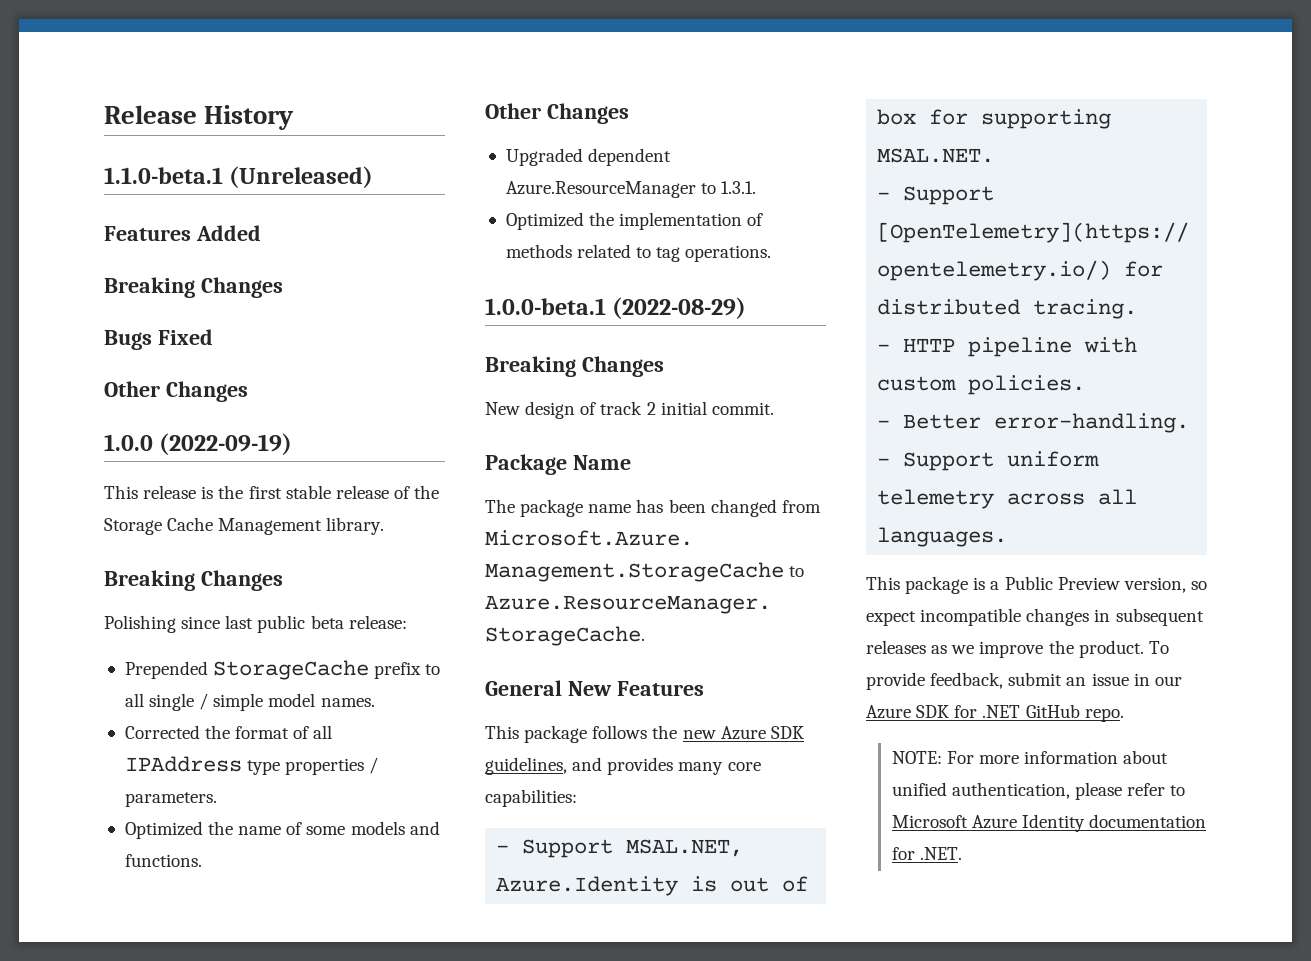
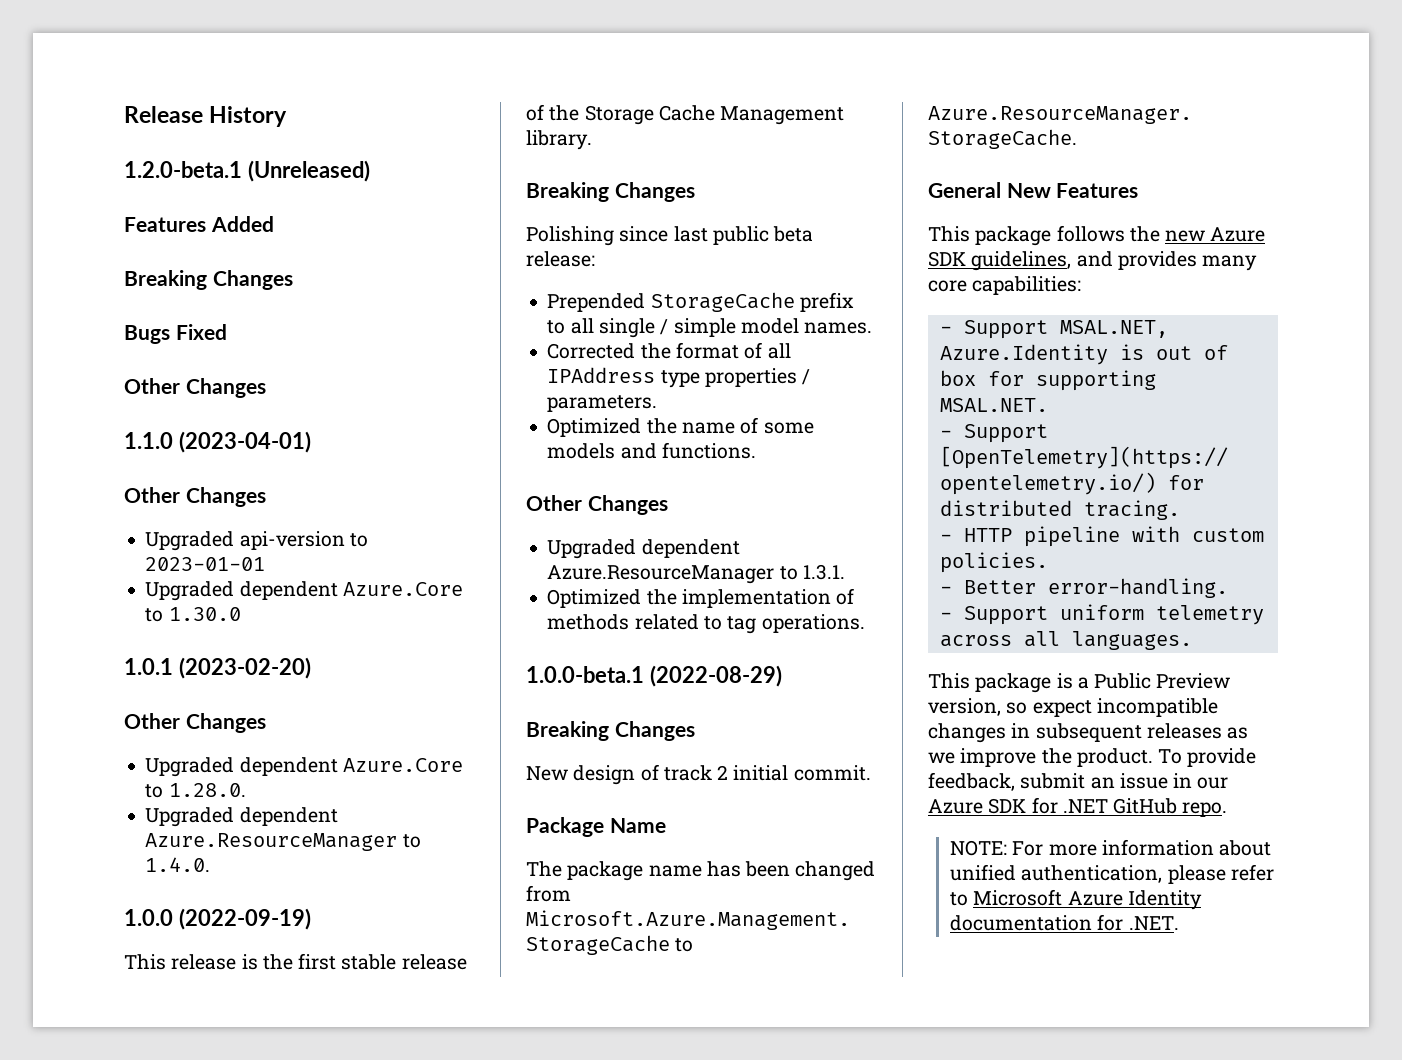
[104,167,223,184] 1.1.0-beta.1 -> [124,161,242,178] 1.2.0-beta.1
(248, 391) none -> [124,431,311,453] [124,487,266,507] [145,531,368,551] [145,557,266,571] [145,581,463,601] [145,607,241,622] [124,657,311,679] [124,713,266,733] [145,757,463,777] [145,783,246,798] [145,807,338,827] [145,833,421,851] [145,857,211,872] // 1.1.0 (2023-04-01) // Other Changes // Upgraded api-version to 2023-01-01 // Upgraded dependent Azure.Core to 1.30.0 // 1.0.1 (2023-02-20) // Other Changes // Upgraded dependent Azure.Core to 1.28.0. // Upgraded dependent Azure.ResourceManager to 1.4.0.

